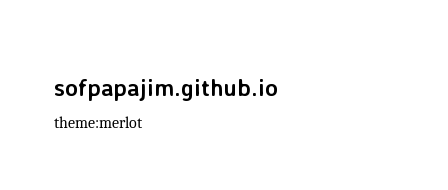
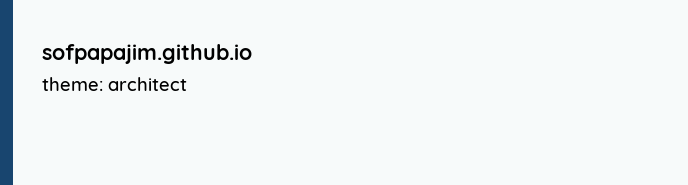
[54,116,143,128] theme:merlot -> [42,77,187,91] theme: architect

